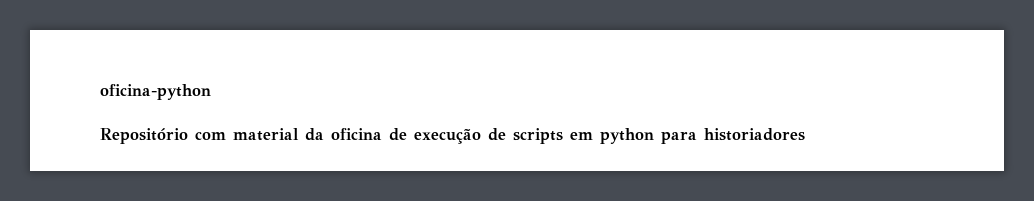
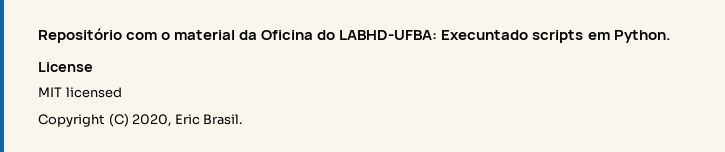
[100,84,211,100] oficina-python // -> (38, 35) none
(226, 135) none -> [161,32,171,40] o
[331,128,805,144] oficina de execução de scripts em python para historiadores -> [261,30,671,43] [38,62,93,72] [38,87,122,98] [38,113,243,127] Oficina do LABHD-UFBA: Execuntado scripts em Python. // License // MIT licensed // Copyright (C) 2020, Eric Brasil.

